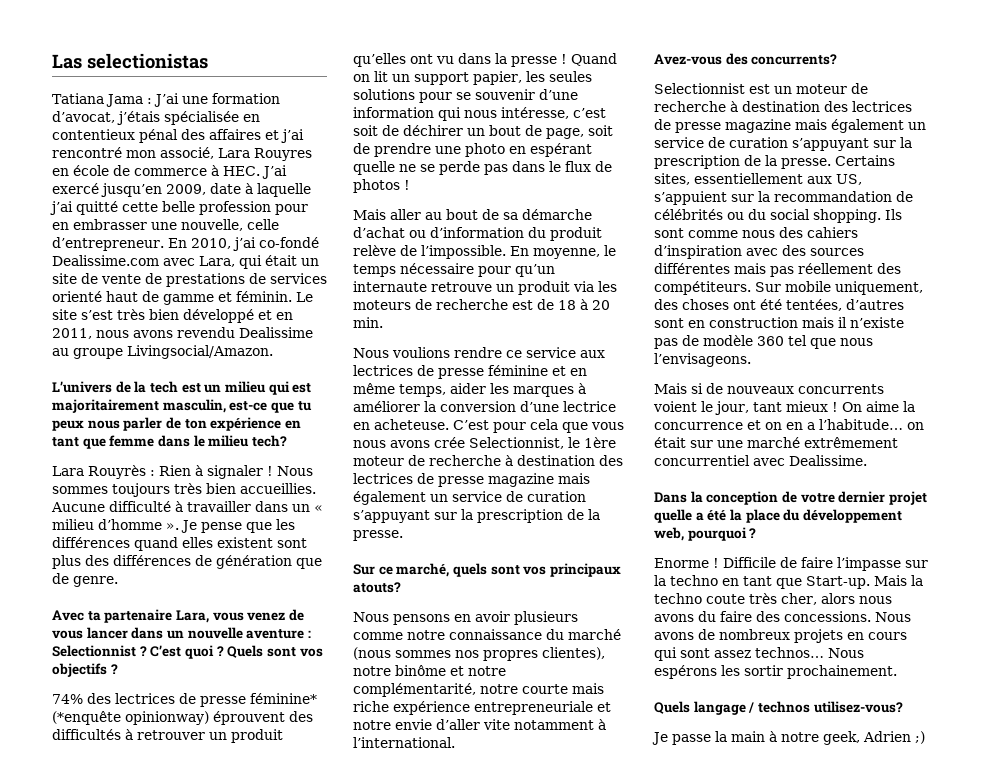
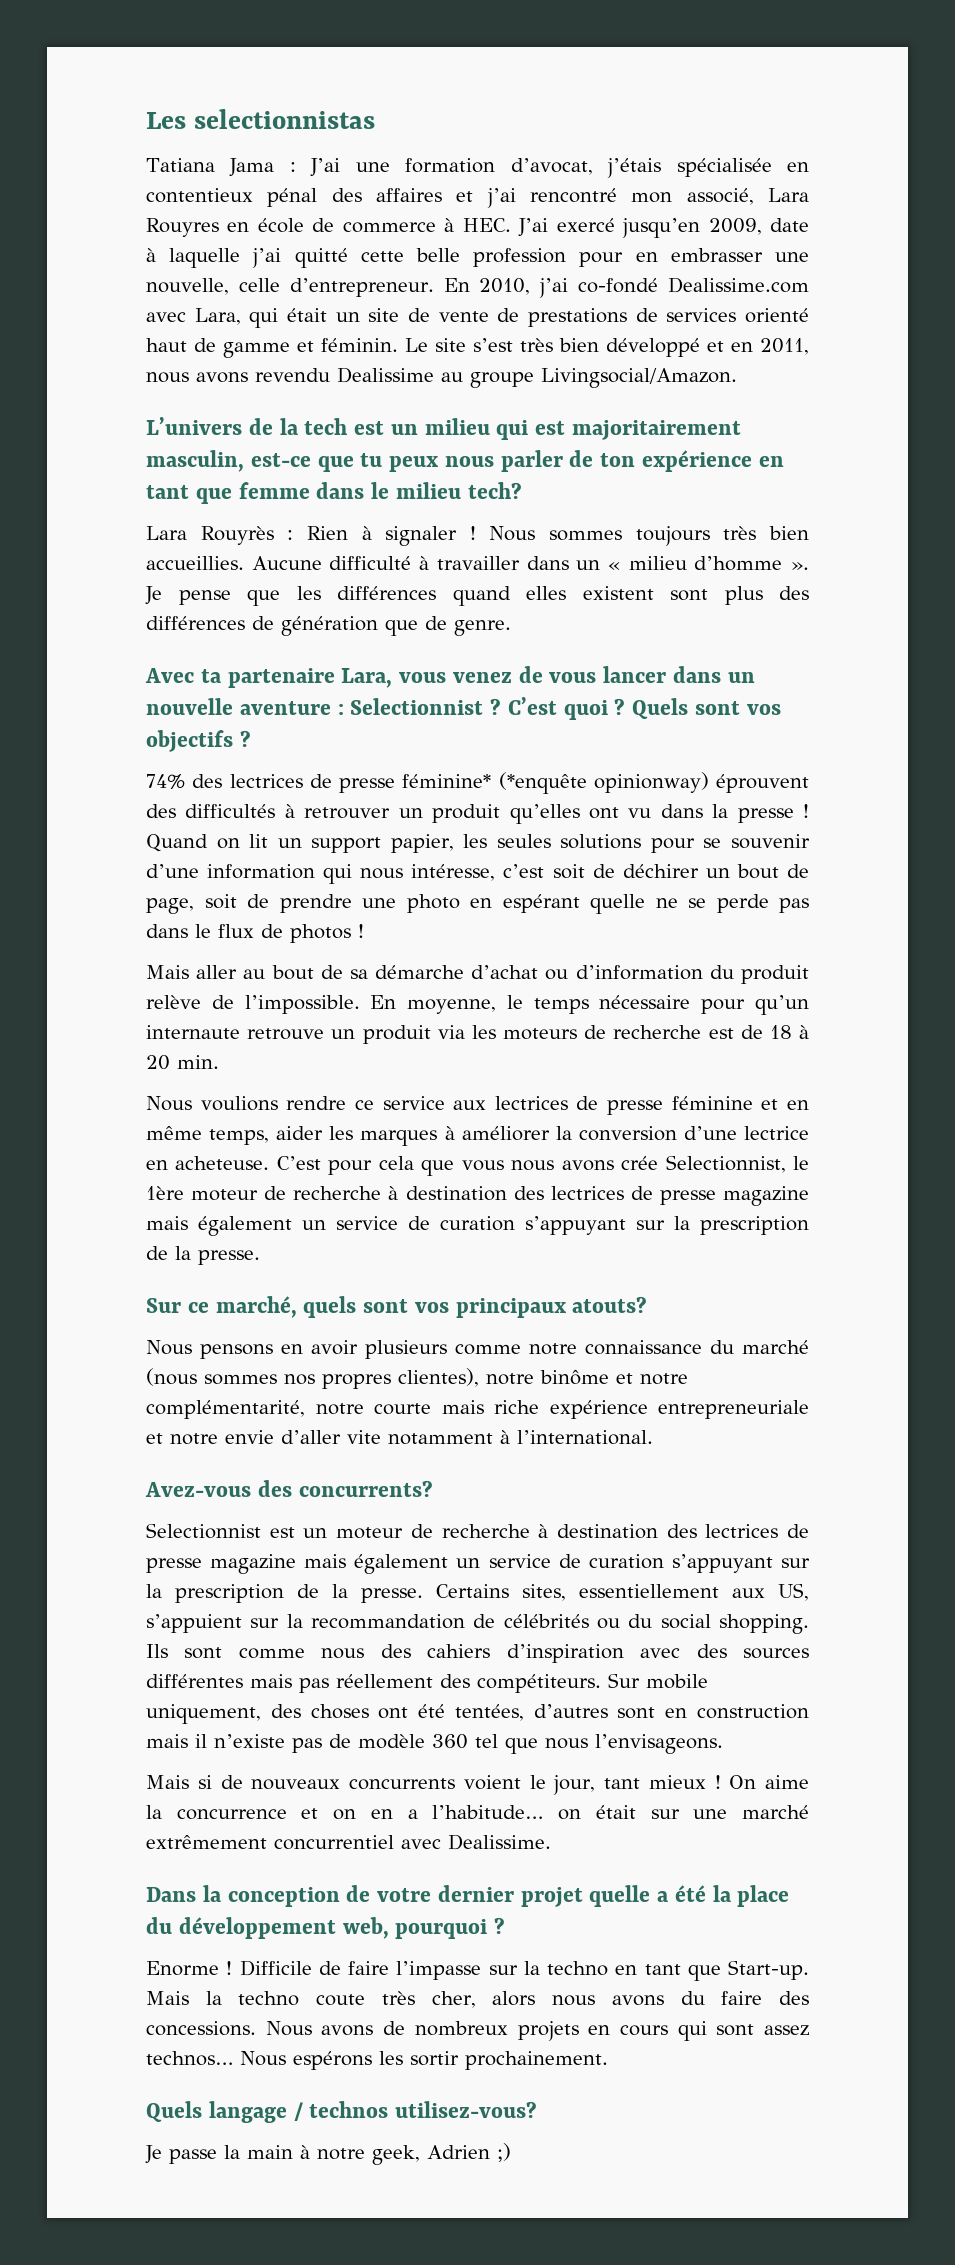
[52,53,208,69] Las selectionistas -> [146,109,376,129] Les selectionnistas

